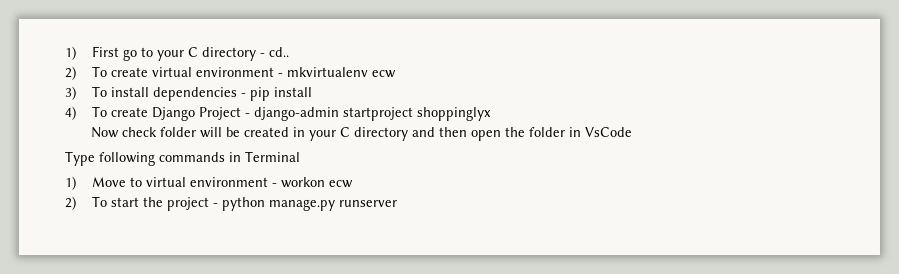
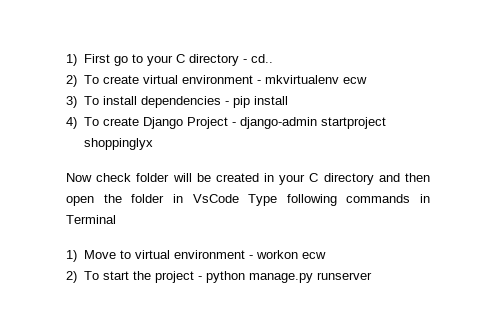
(633, 132) // -> (239, 198) none

